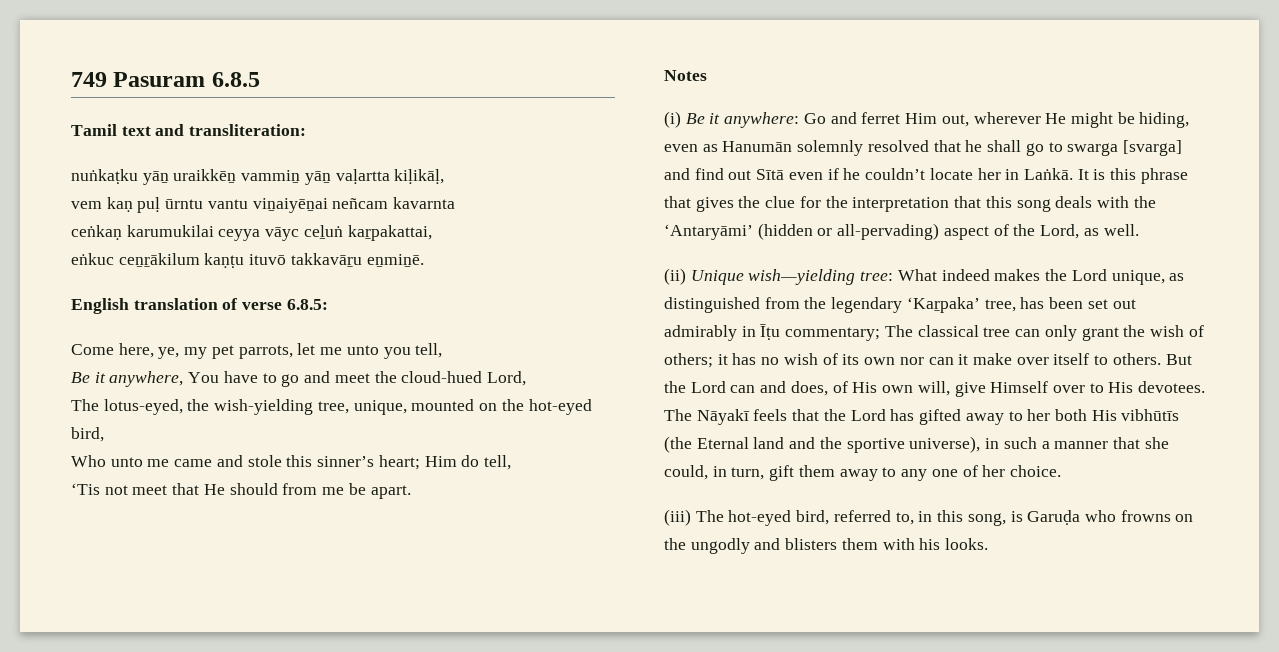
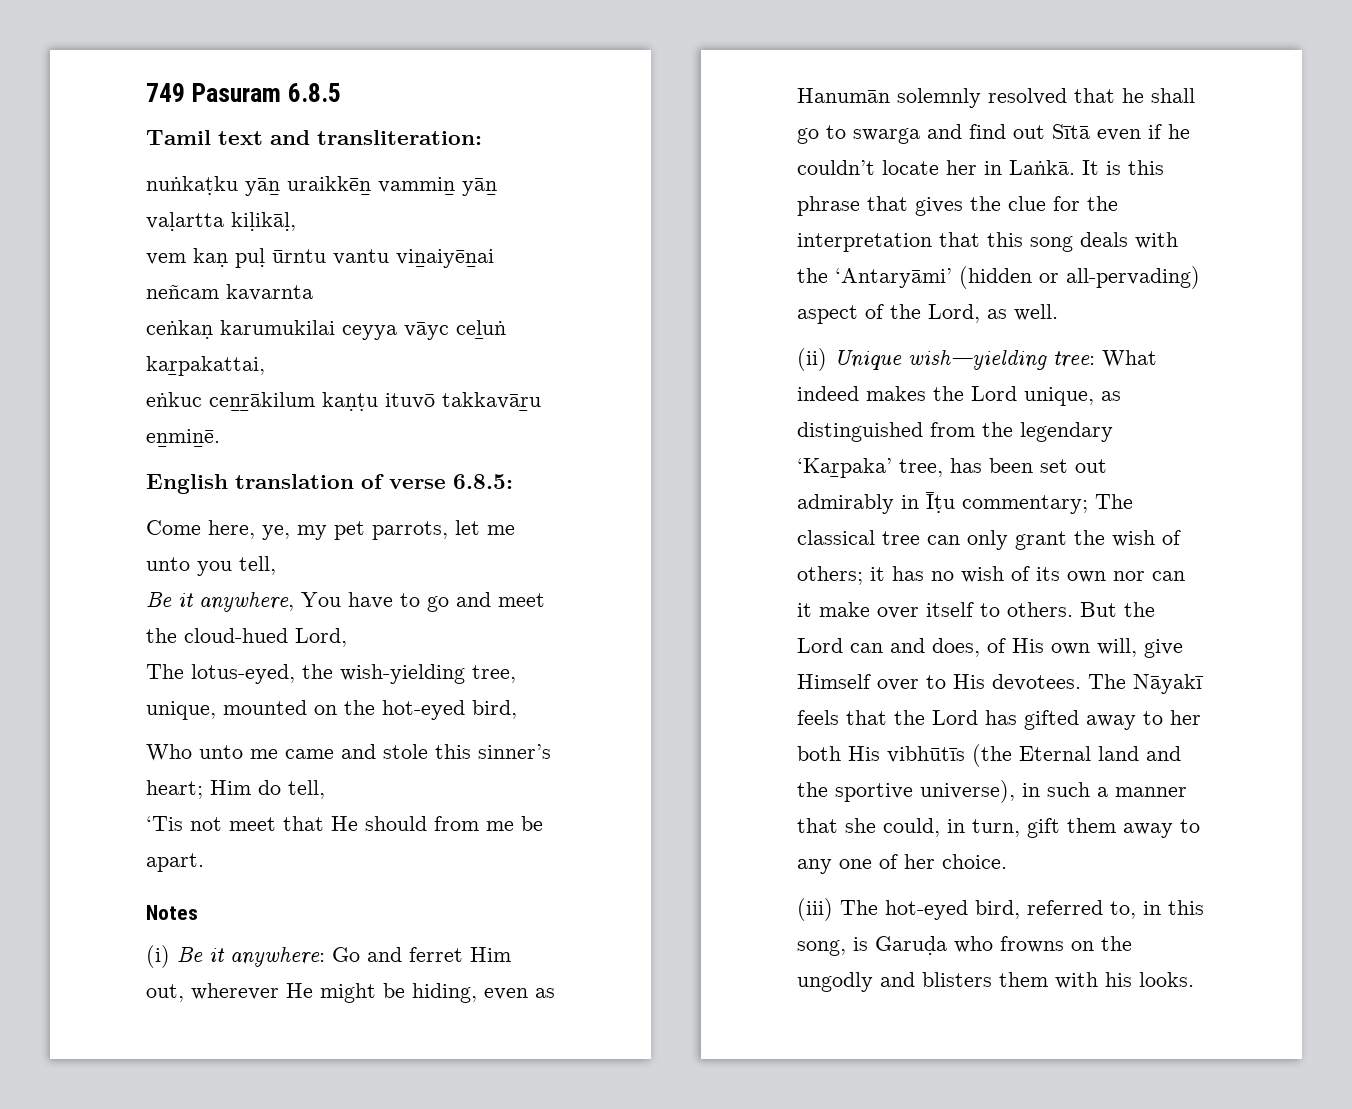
[1122,140,1182,156] [svarga] -> (920, 136) none

